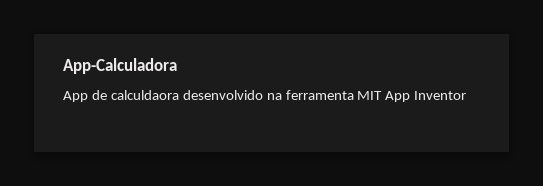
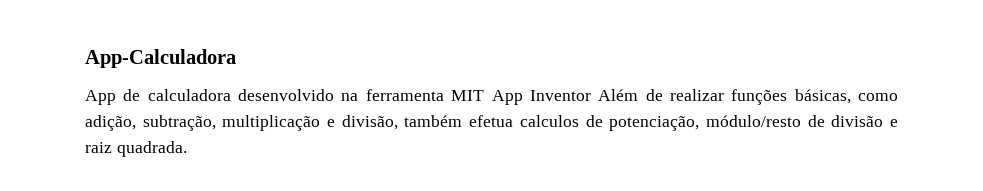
[110,90,179,100] calculdaora -> [147,89,231,101] calculadora
(467, 95) none -> [598,89,899,105] [85,115,899,131] [85,141,187,157] Além de realizar funções básicas, como adição, subtração, multiplicação e divisão, também efetua calculos de potenciação, módulo/resto de divisão e raiz quadrada.

